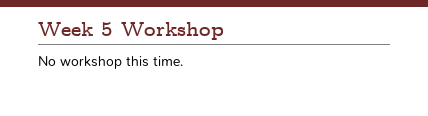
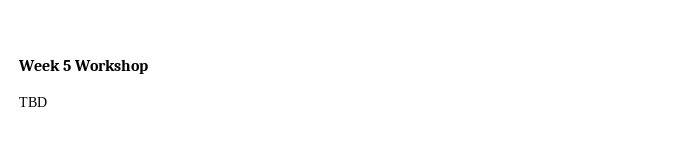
[38,56,183,69] No workshop this time. -> [19,97,47,107] TBD

